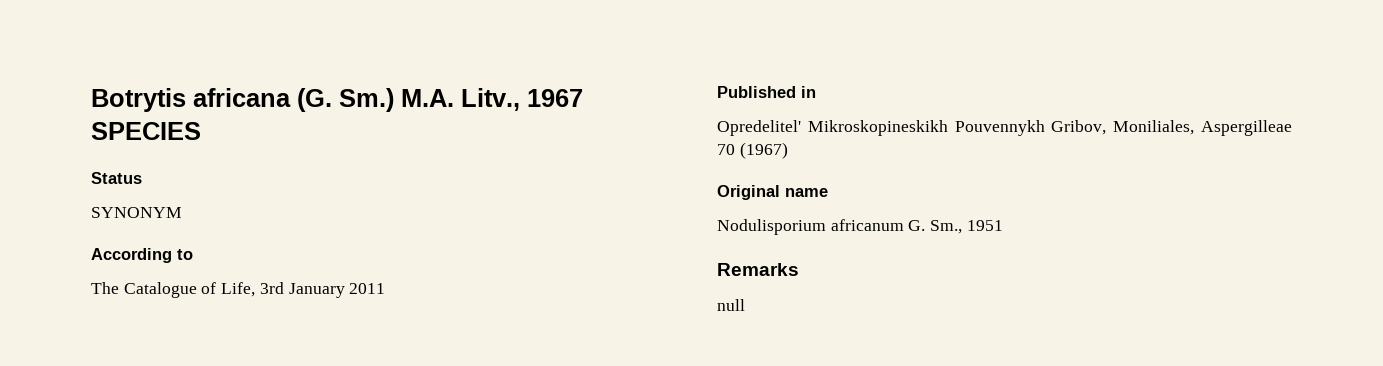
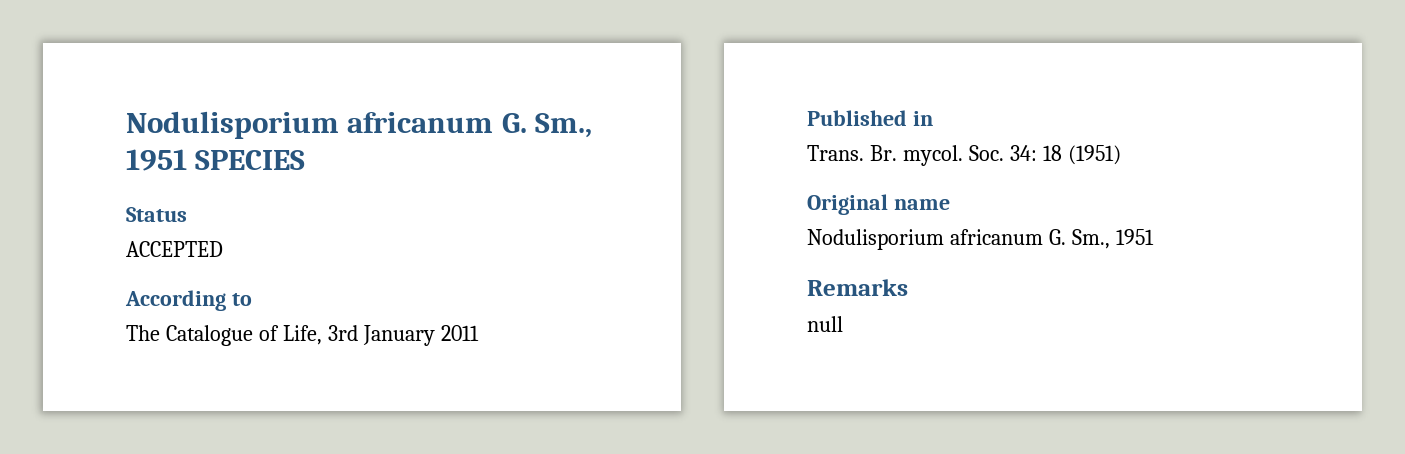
[91,88,583,112] Botrytis africana (G. Sm.) M.A. Litv., 1967 -> [126,111,593,139] [126,149,187,171] Nodulisporium africanum G. Sm., 1951
[91,207,182,218] SYNONYM -> [126,241,223,257] ACCEPTED
[717,120,1292,136] [717,142,788,159] Opredelitel' Mikroskopineskikh Pouvennykh Gribov, Moniliales, Aspergilleae 70 (1967) -> [807,145,1121,166] Trans. Br. mycol. Soc. 34: 18 (1951)

